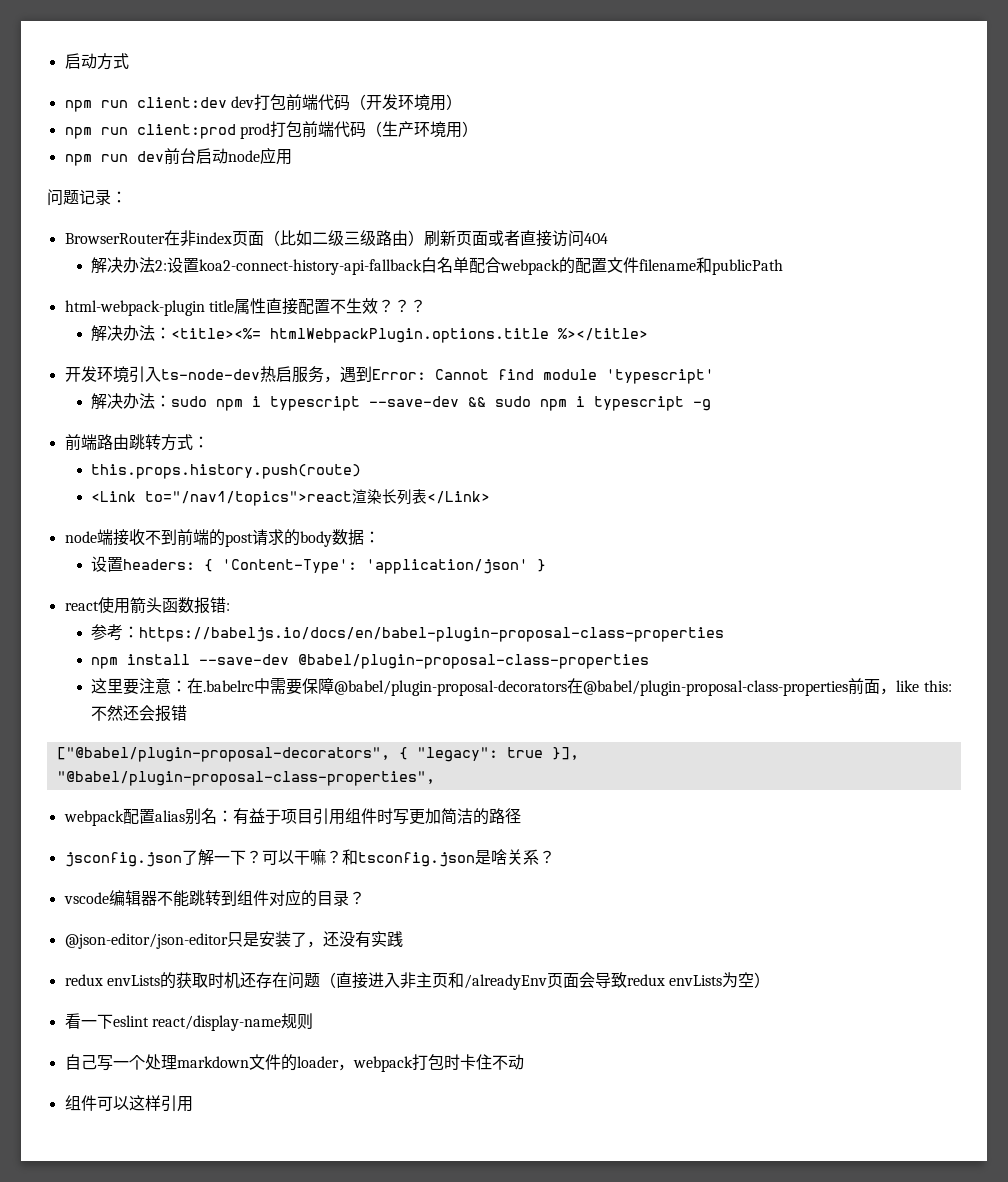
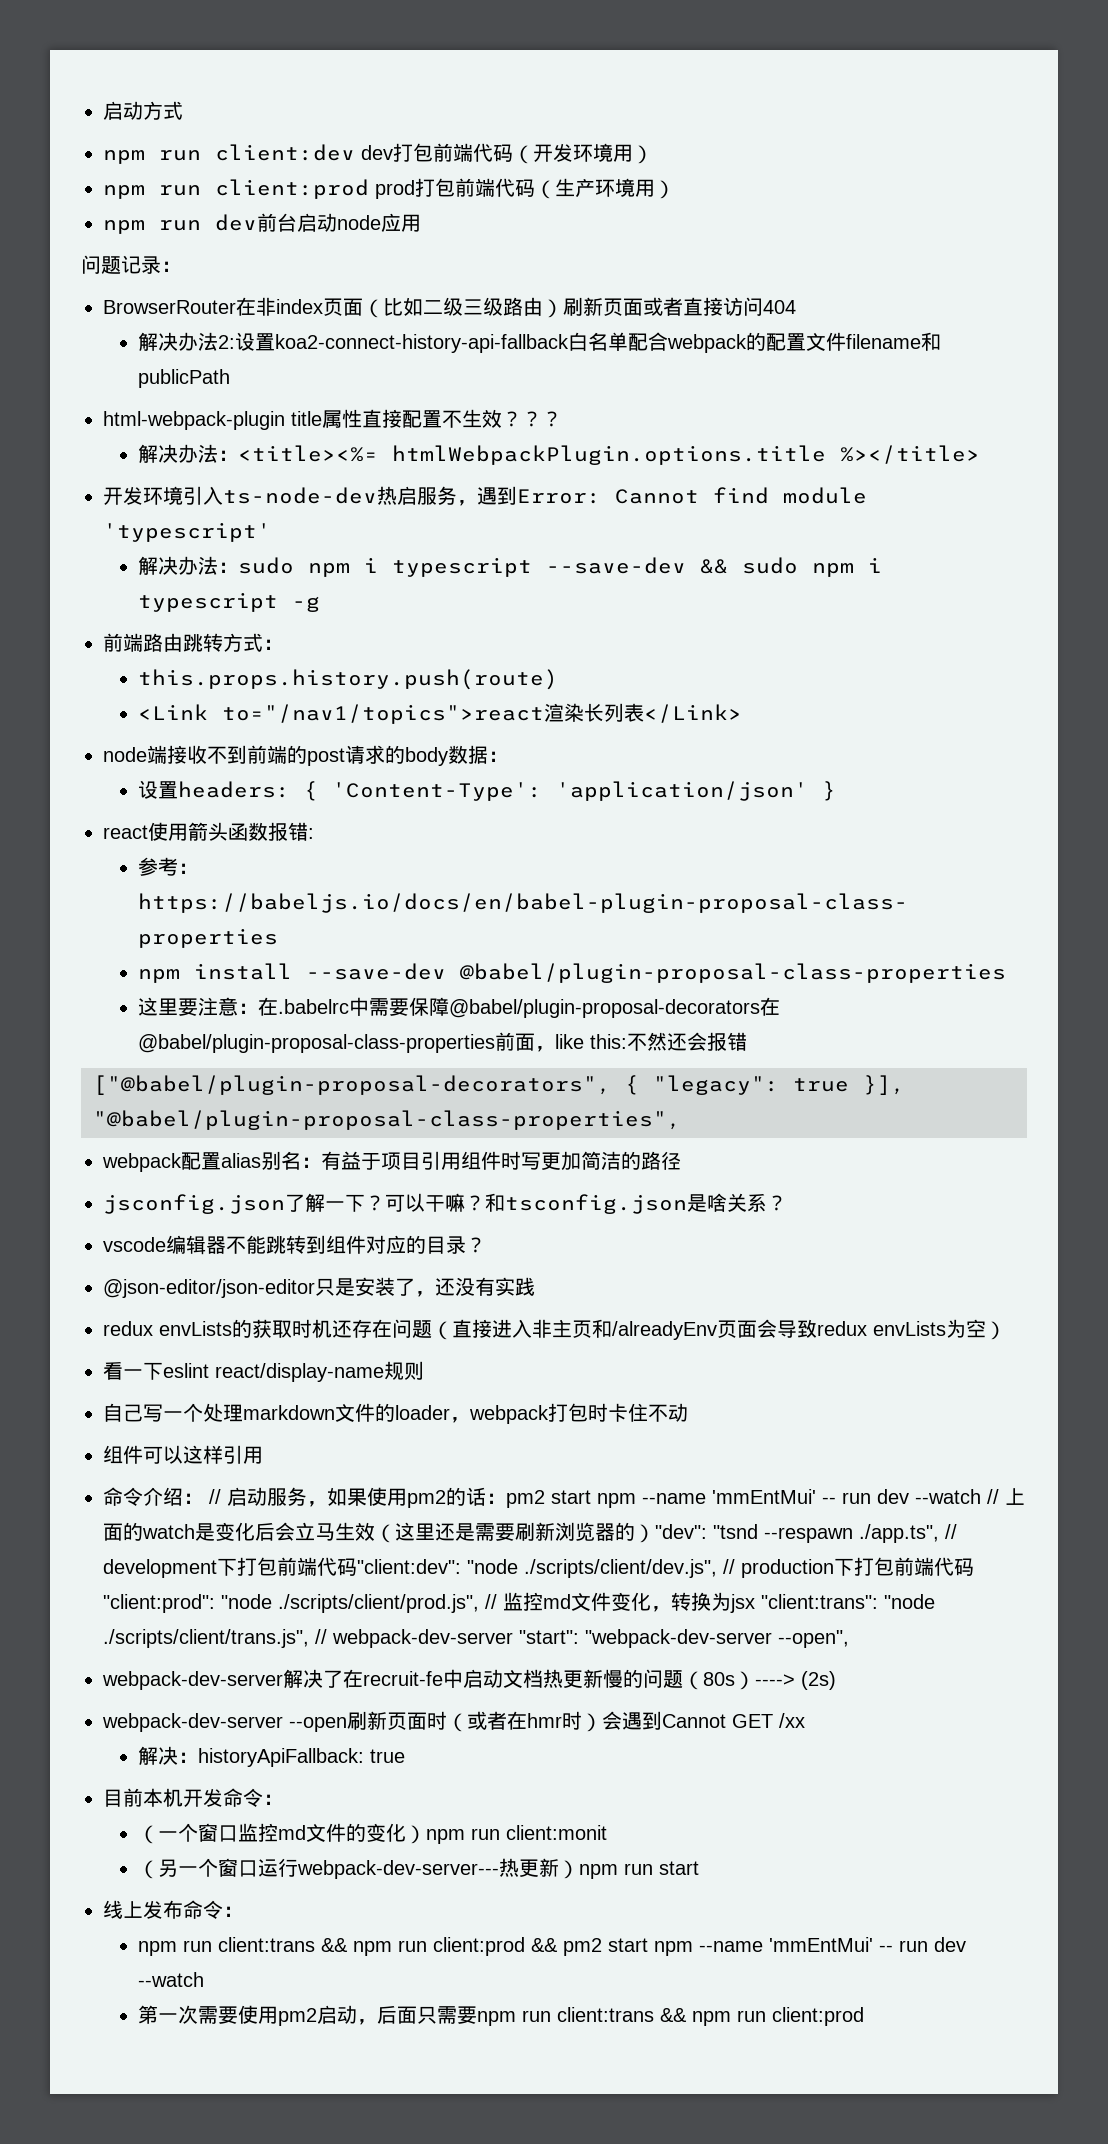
(193, 1104) none -> [103,1487,1025,1508] [103,1522,957,1543] [103,1557,974,1578] [103,1592,935,1613] [103,1629,849,1648] [102,1669,836,1690] [102,1711,805,1732] [137,1746,405,1767] [103,1788,283,1807] [137,1823,607,1844] [137,1858,699,1879] [103,1900,243,1919] [137,1937,966,1956] [137,1972,204,1987] [137,2005,864,2026] // 命令介绍： // 启动服务，如果使用pm2的话：pm2 start npm --name 'mmEntMui' -- run dev --watch // 上面的watch是变化后会立马生效（这里还是需要刷新浏览器的）"dev": "tsnd --respawn ./app.ts", // development下打包前端代码"client:dev": "node ./scripts/client/dev.js", // production下打包前端代码"client:prod": "node ./scripts/client/prod.js", // 监控md文件变化，转换为jsx "client:trans": "node ./scripts/client/trans.js", // webpack-dev-server "start": "webpack-dev-server --open", // webpack-dev-server解决了在recruit-fe中启动文档热更新慢的问题（80s）----> (2s) // webpack-dev-server --open刷新页面时（或者在hmr时）会遇到Cannot GET /xx // 解决：historyApiFallback: true // 目前本机开发命令： // （一个窗口监控md文件的变化）npm run client:monit // （另一个窗口运行webpack-dev-server---热更新）npm run start // 线上发布命令： // npm run client:trans && npm run client:prod && pm2 start npm --name 'mmEntMui' -- run dev --watch // 第一次需要使用pm2启动，后面只需要npm run client:trans && npm run client:prod

